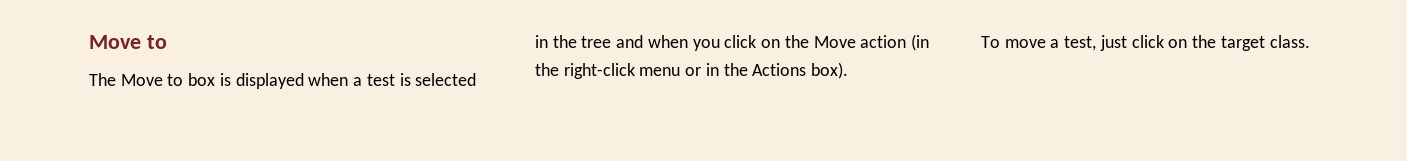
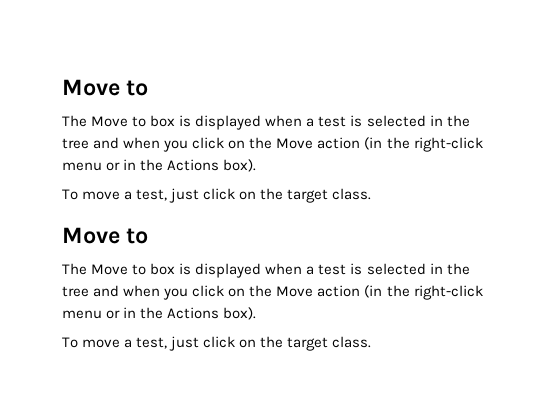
(1310, 41) none -> [62,227,149,244] [62,263,470,278] [62,285,483,300] [62,307,257,320] [62,336,372,351] // Move to // The Move to box is displayed when a test is selected in the tree and when you click on the Move action (in the right-click menu or in the Actions box). // To move a test, just click on the target class.

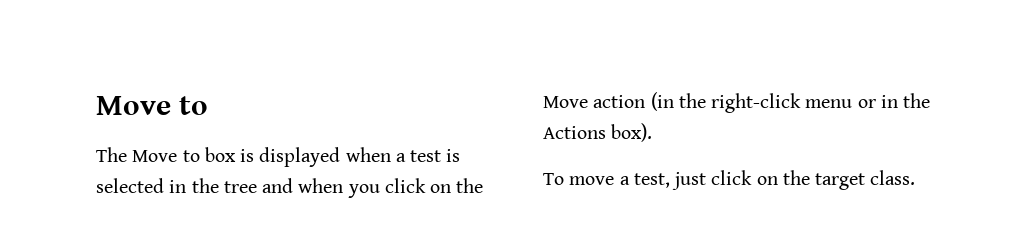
[62,227,149,244] [62,263,470,278] [62,285,483,300] [62,307,257,320] [62,336,372,351] // Move to // The Move to box is displayed when a test is selected in the tree and when you click on the Move action (in the right-click menu or in the Actions box). // To move a test, just click on the target class. -> (916, 177) none

